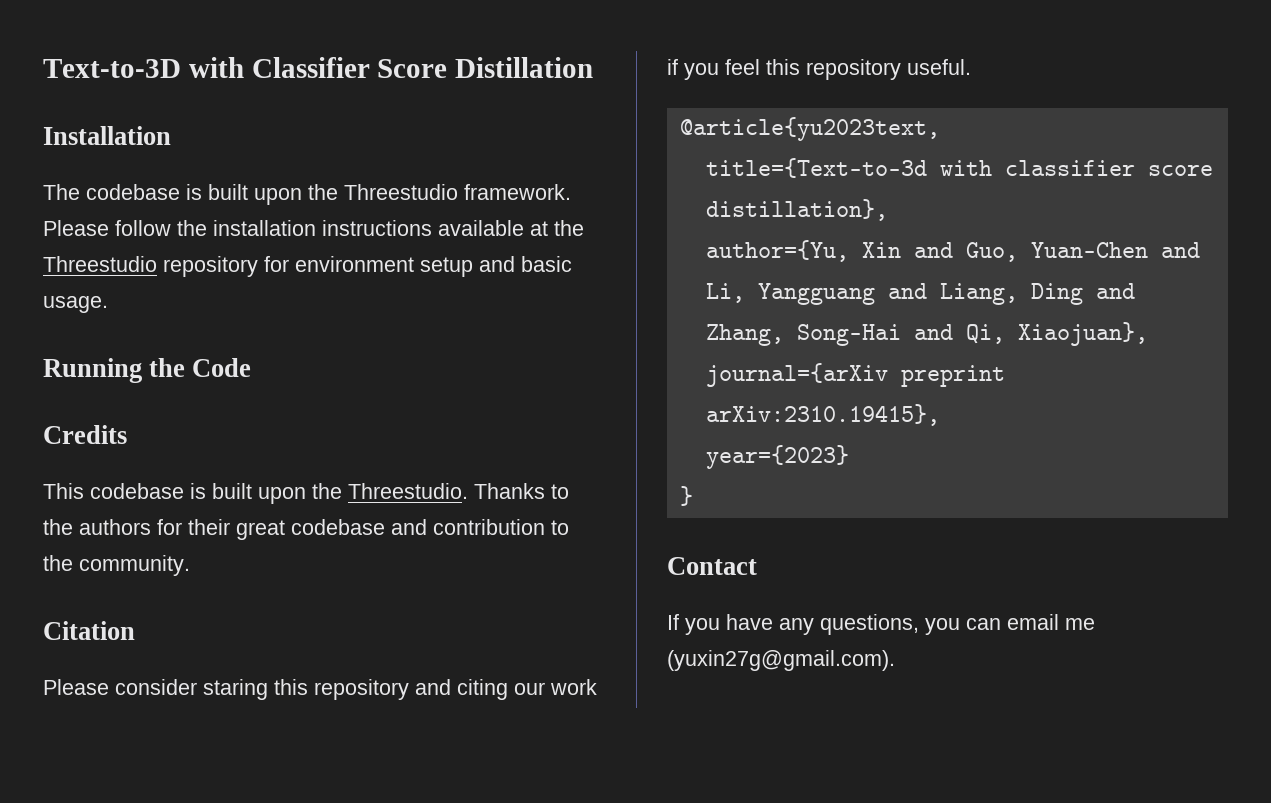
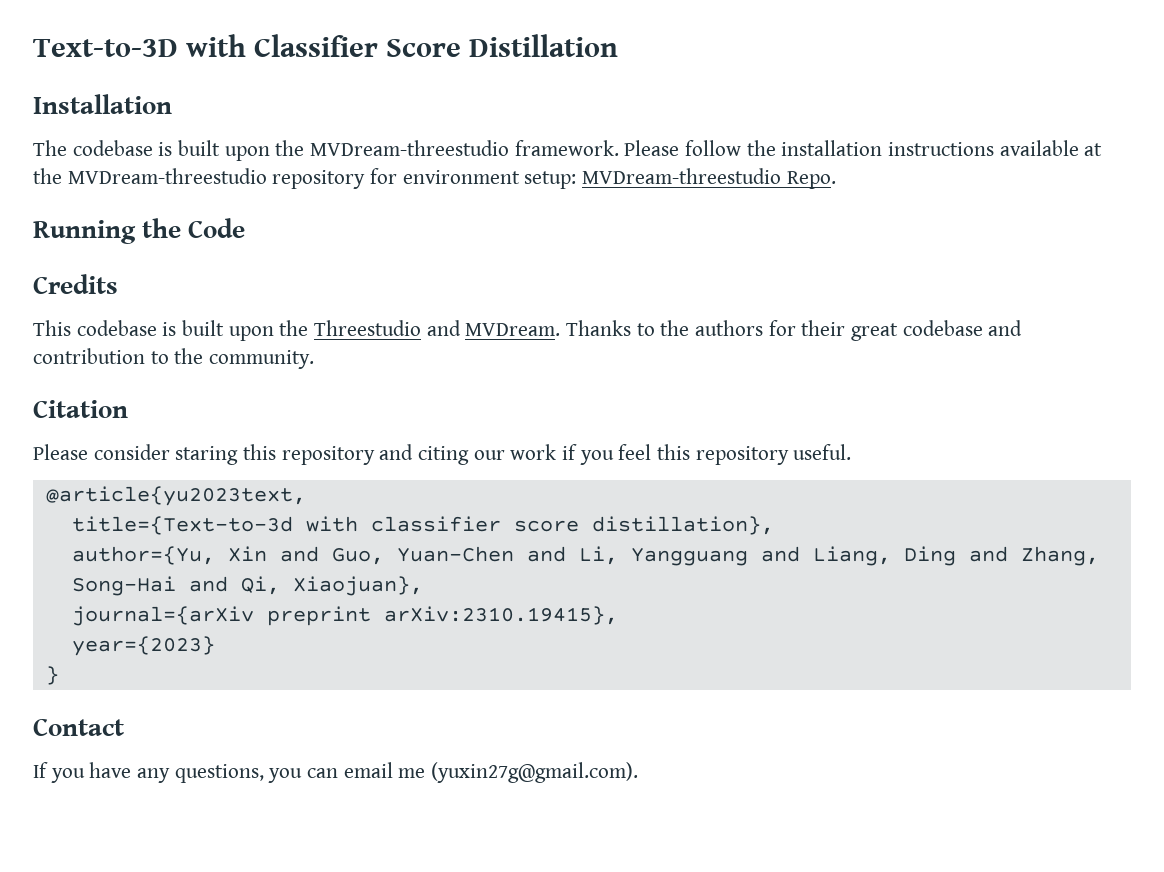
[344,184,458,200] Threestudio -> [310,140,510,156] MVDream-threestudio
[43,256,157,272] Threestudio -> [67,168,267,184] MVDream-threestudio
[420,256,572,277] [43,296,108,313] setup and basic usage. -> [524,168,836,189] setup: MVDream-threestudio Repo.
[348,483,468,499] Threestudio. -> [314,320,561,336] Threestudio and MVDream.

